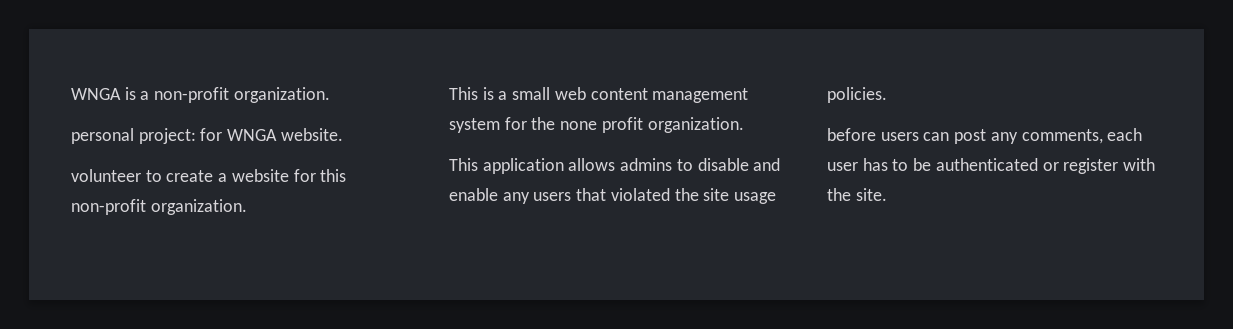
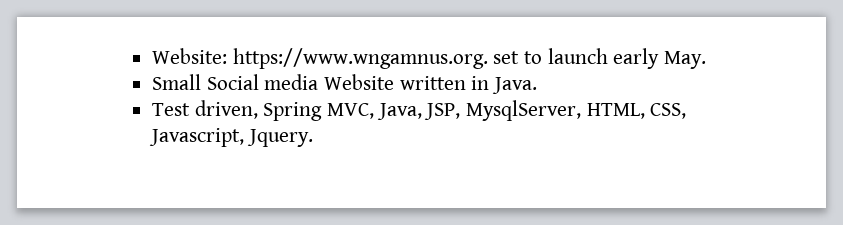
[71,87,330,103] [71,128,343,144] [71,169,347,182] [71,199,247,215] [449,87,749,103] [449,117,744,133] [449,158,781,174] [449,188,777,204] [827,87,887,103] [827,128,1143,144] [827,158,1156,174] [827,188,887,201] WNGA is a non-profit organization. // personal project: for WNGA website. // volunteer to create a website for this non-profit organization. // This is a small web content management system for the none profit organization. // This application allows admins to disable and enable any users that violated the site usage policies. // before users can post any comments, each user has to be authenticated or register with the site. -> [152,48,707,69] [152,74,538,94] [152,100,687,121] [149,128,313,147] Website: https://www.wngamnus.org. set to launch early May. // Small Social media Website written in Java. // Test driven, Spring MVC, Java, JSP, MysqlServer, HTML, CSS, Javascript, Jquery.

